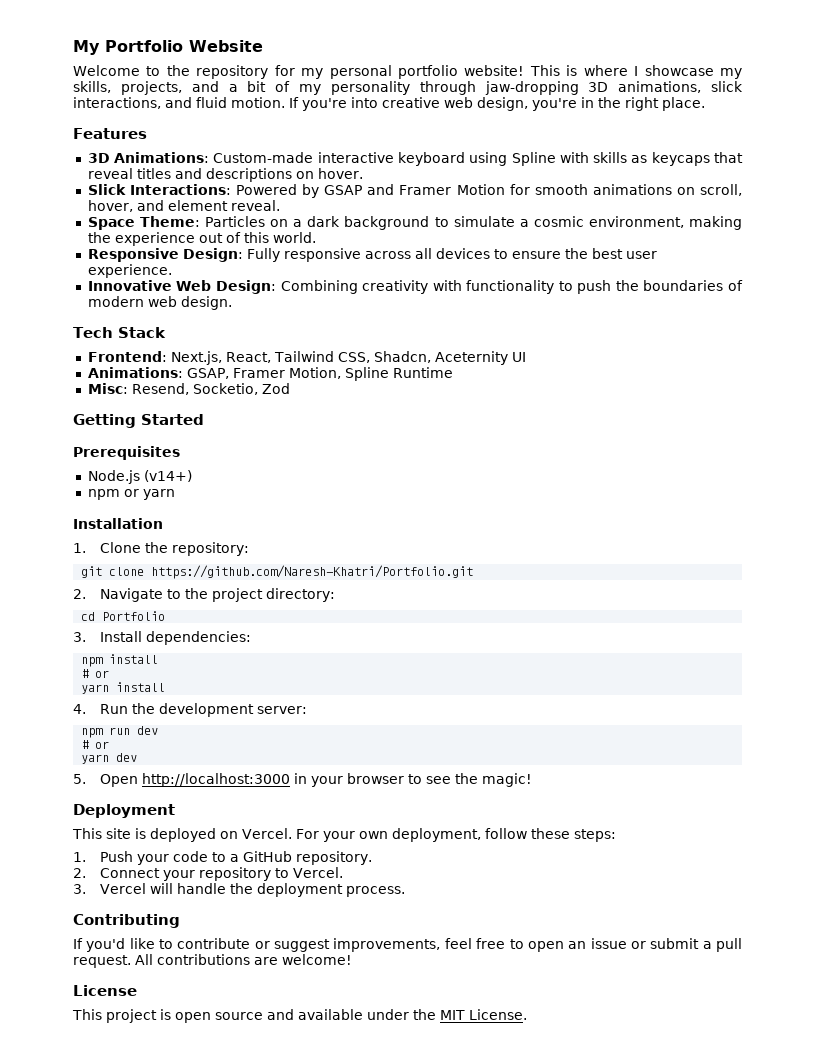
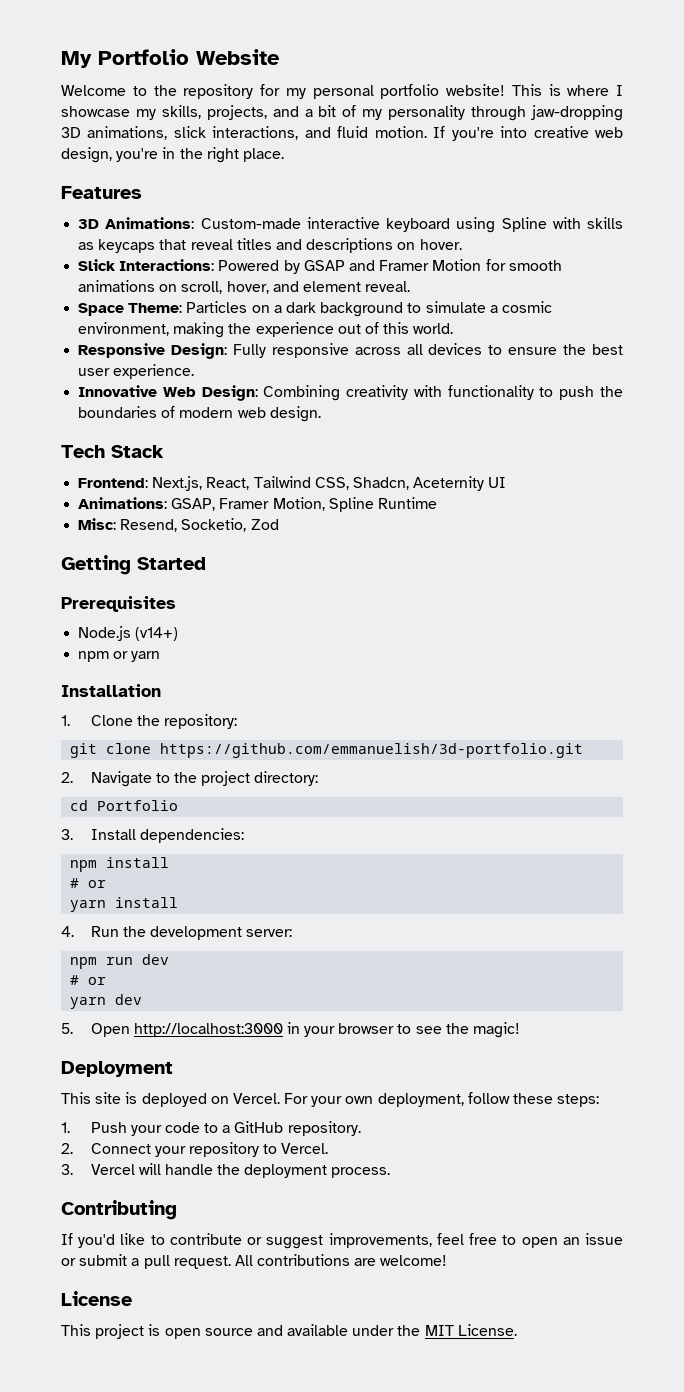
[151,565,474,579] https://github.com/Naresh-Khatri/Portfolio.git -> [160,743,584,758] https://github.com/emmanuelish/3d-portfolio.git

